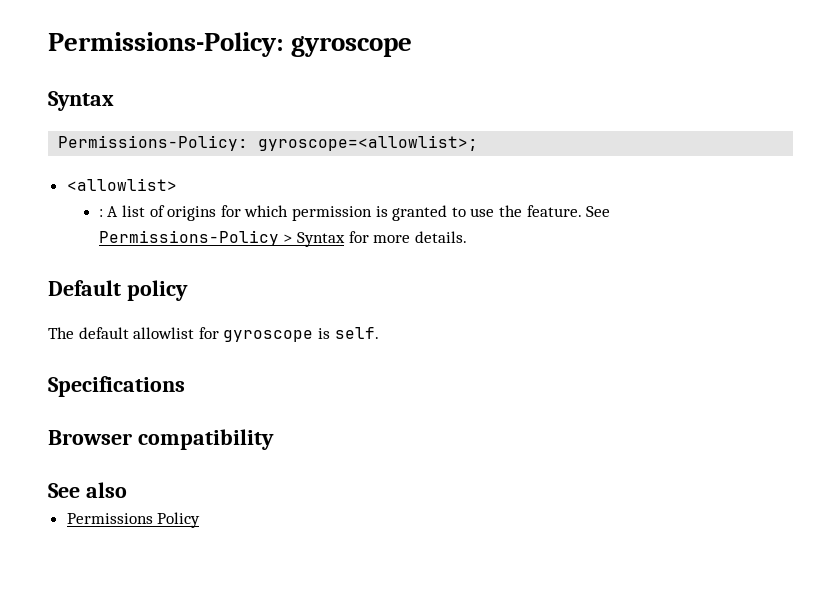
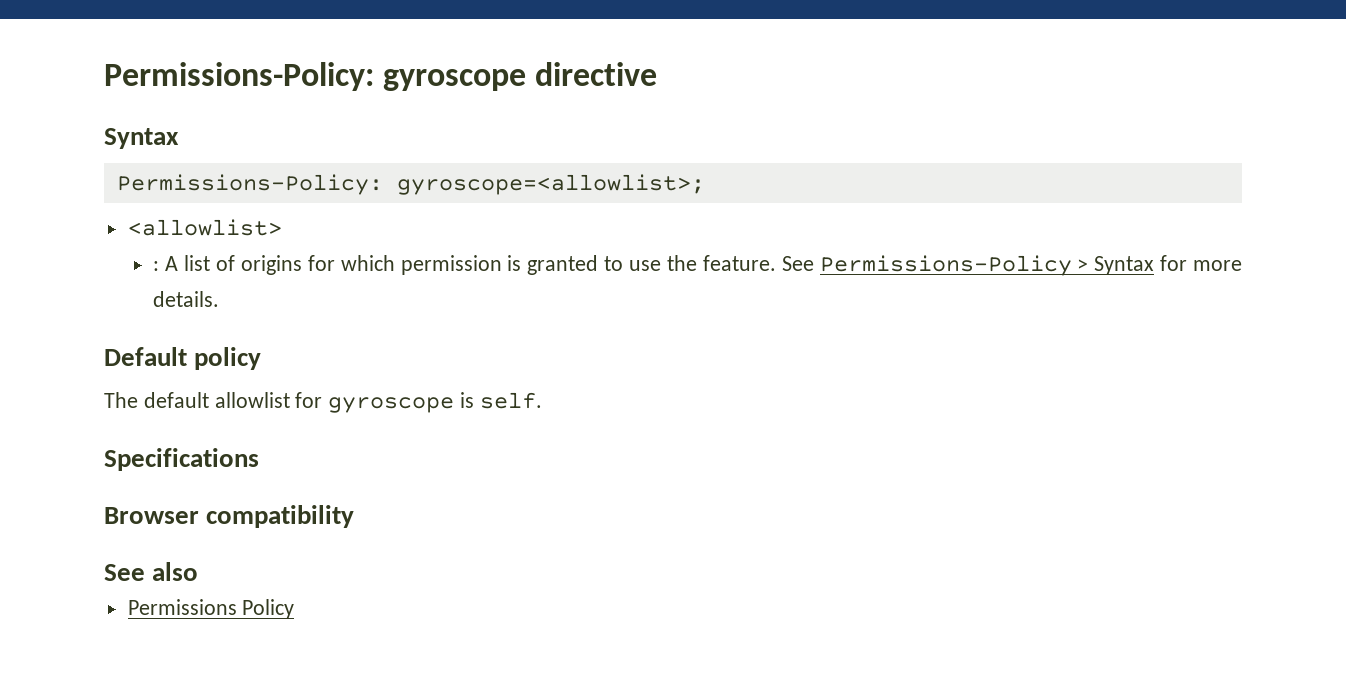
(413, 46) none -> [535,62,658,86] directive

